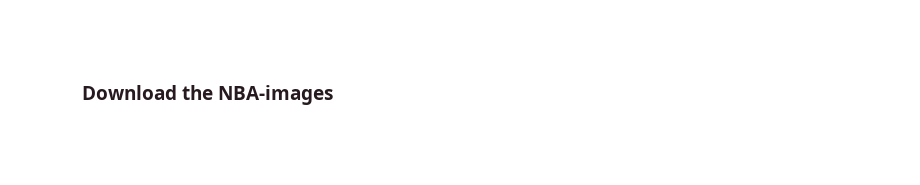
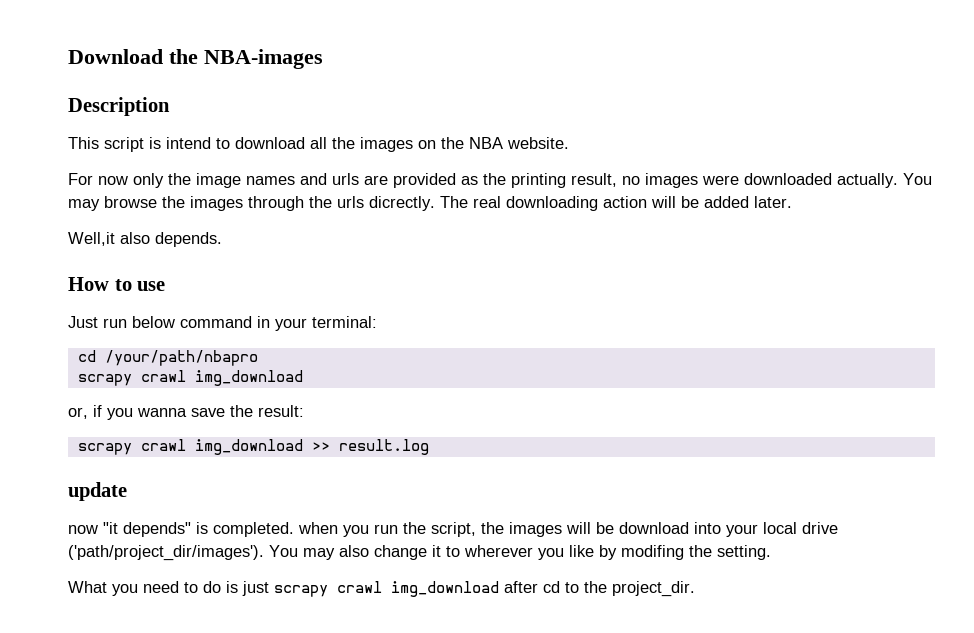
(334, 95) none -> [68,97,170,116] [68,137,569,152] [68,173,932,188] [68,196,792,211] [68,232,222,247] [68,277,166,291] [68,316,377,331] [77,350,258,366] [77,370,303,386] [68,405,304,420] [77,439,429,455] [68,482,127,501] [68,522,838,537] [68,545,771,561] [68,581,695,597] // Description // This script is intend to download all the images on the NBA website. // For now only the image names and urls are provided as the printing result, no images were downloaded actually. You may browse the images through the urls dicrectly. The real downloading action will be added later. // Well,it also depends. // How to use // Just run below command in your terminal: // cd /your/path/nbapro // scrapy crawl img_download // or, if you wanna save the result: // scrapy crawl img_download >> result.log // update // now "it depends" is completed. when you run the script, the images will be download into your local drive ('path/project_dir/images'). You may also change it to wherever you like by modifing the setting. // What you need to do is just scrapy crawl img_download after cd to the project_dir.

